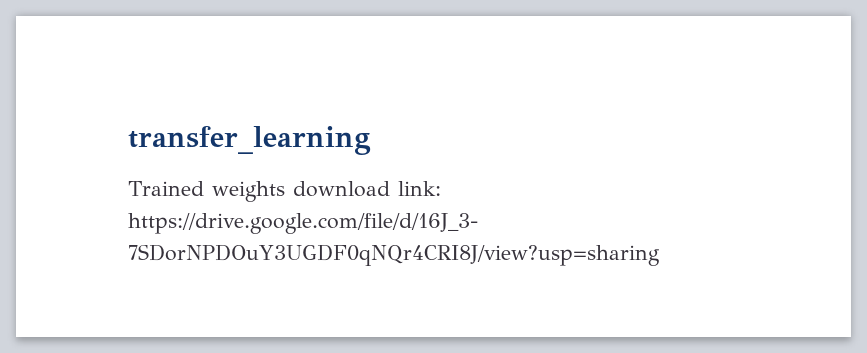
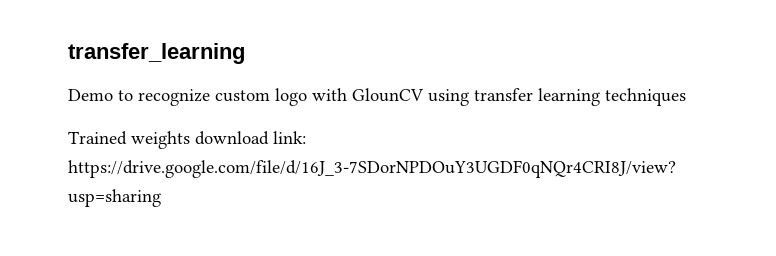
(371, 140) none -> [68,88,686,106] // Demo to recognize custom logo with GlounCV using transfer learning techniques

